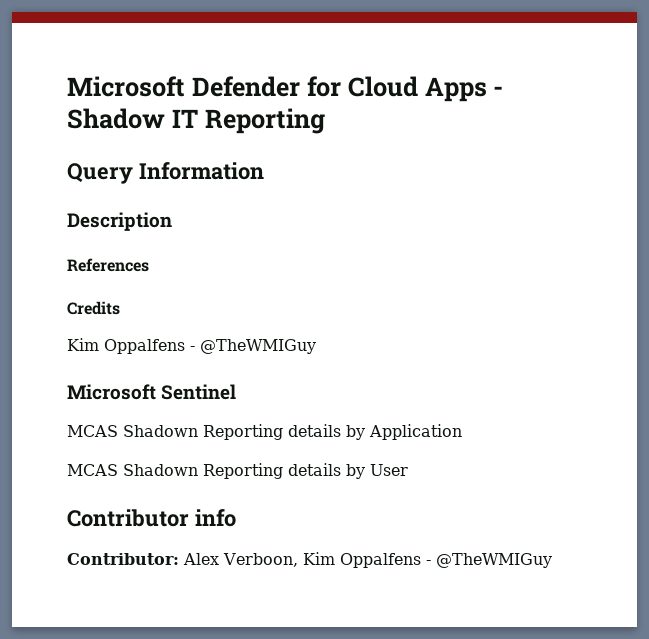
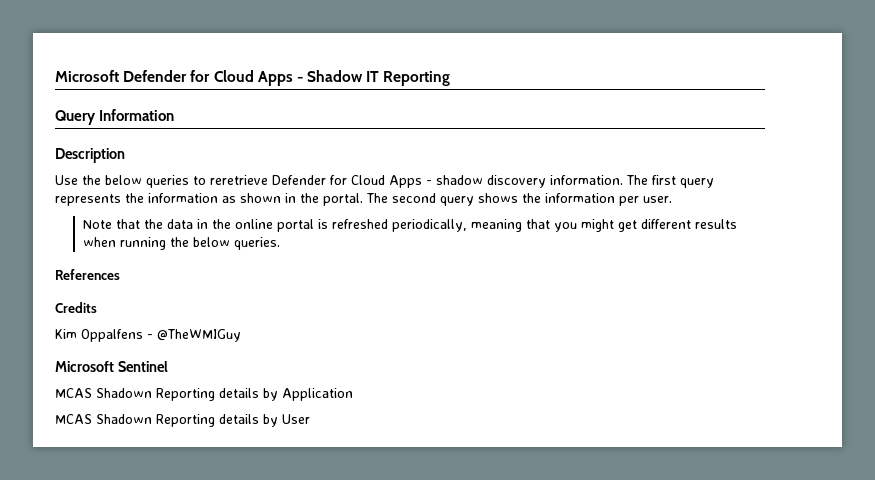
(172, 221) none -> [55,175,714,188] [55,193,672,206] [82,219,737,232] [82,237,280,250] // Use the below queries to reretrieve Defender for Cloud Apps - shadow discovery information. The first query represents the information as shown in the portal. The second query shows the information per user. // Note that the data in the online portal is refreshed periodically, meaning that you might get different results when running the below queries.
[67,509,236,527] [67,552,552,568] // Contributor info // Contributor: Alex Verboon, Kim Oppalfens - @TheWMIGuy -> (310, 419) none

